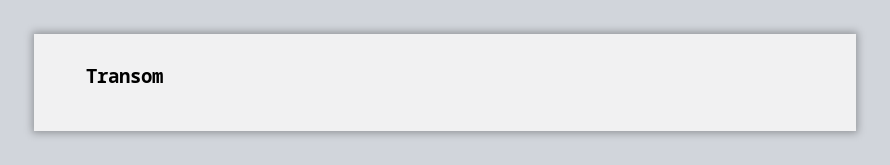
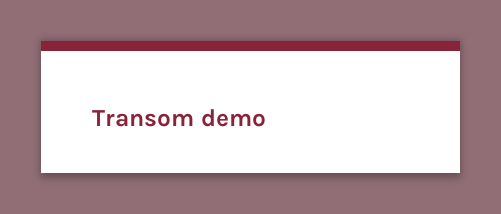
(163, 76) none -> [200,109,266,127] demo

